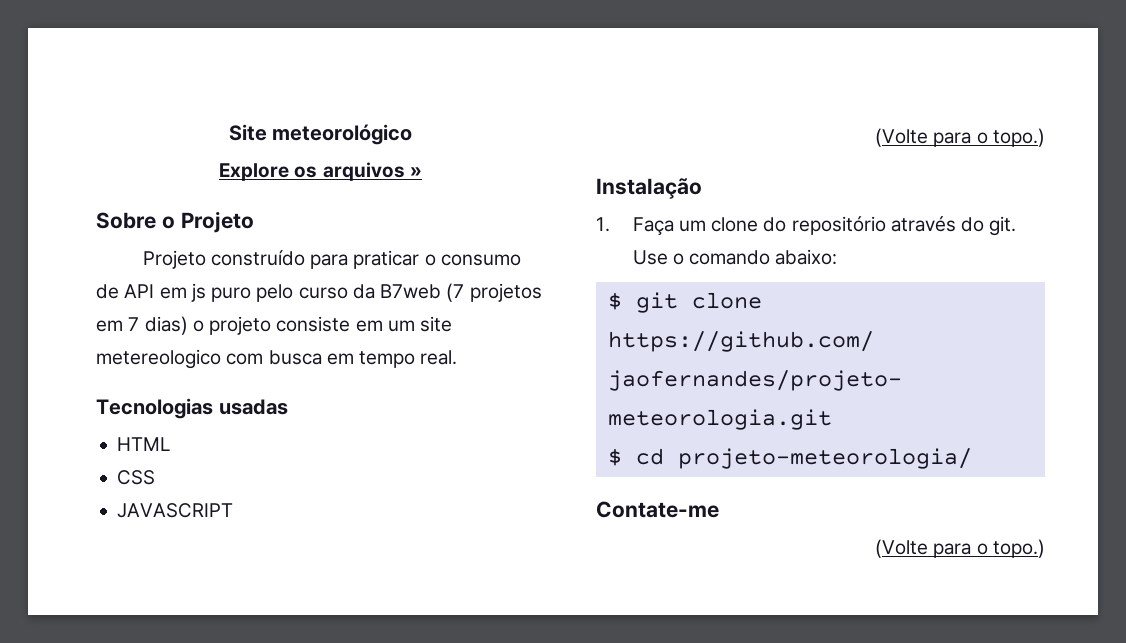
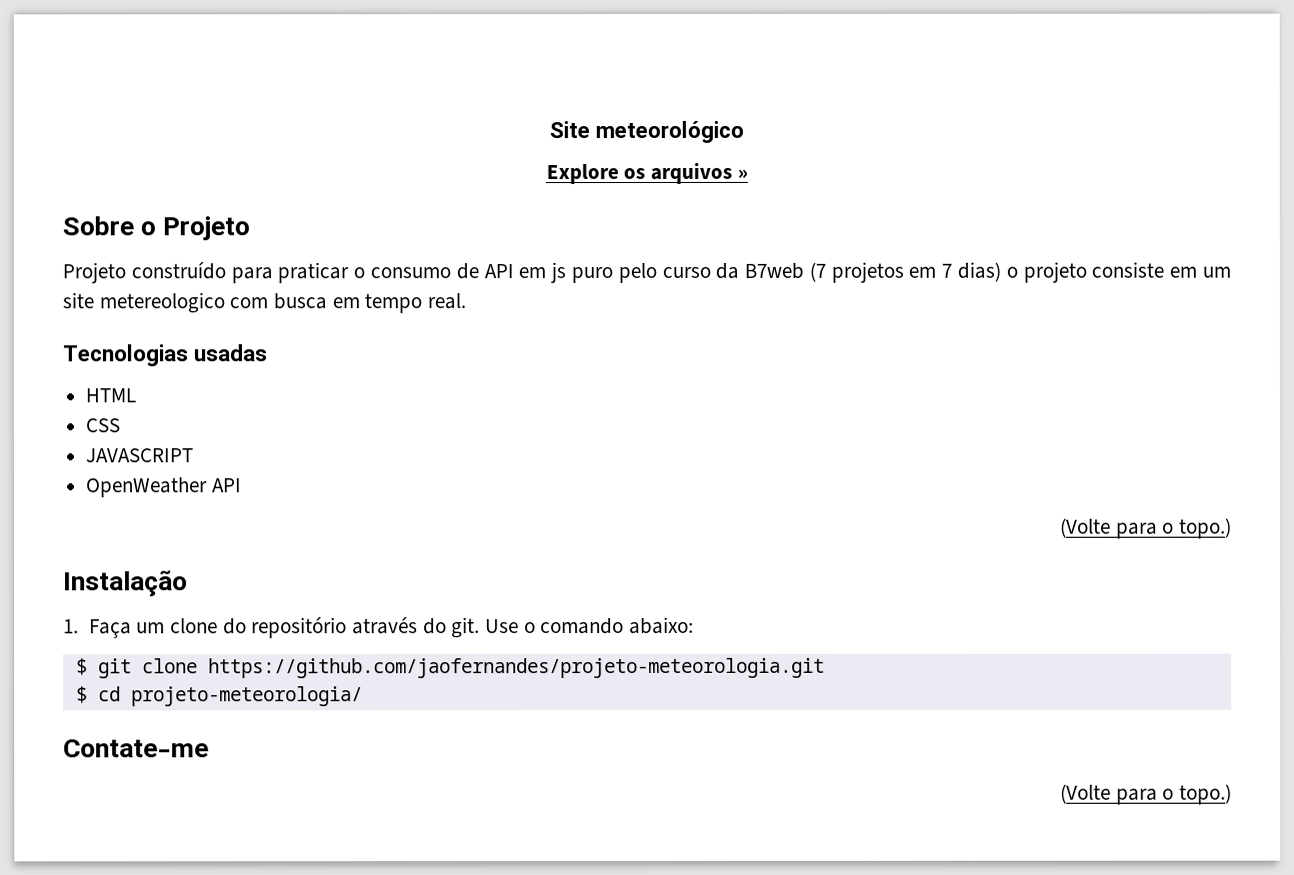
(234, 510) none -> [86,477,242,498] // OpenWeather API

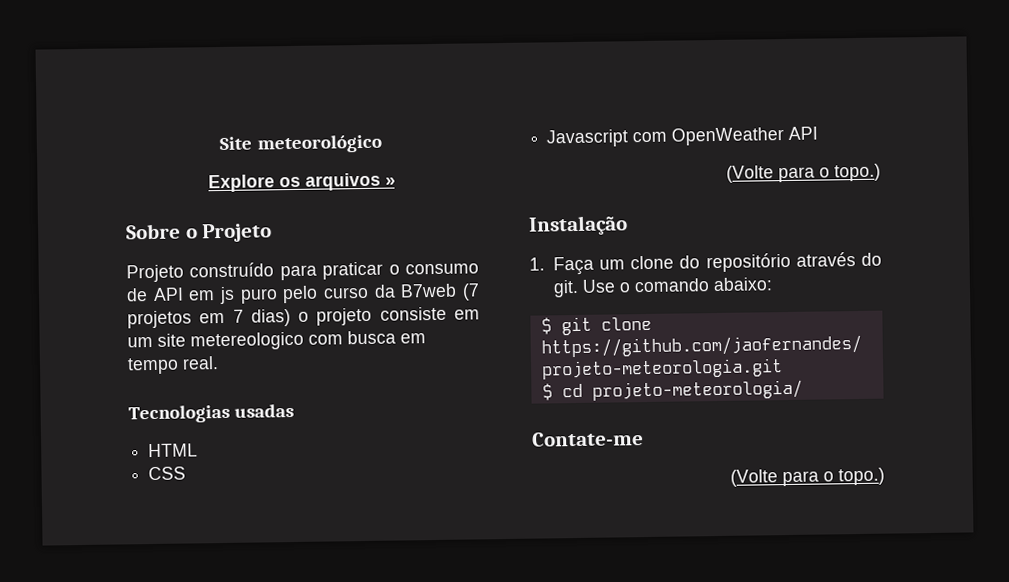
[86,448,195,463] JAVASCRIPT // -> [546,129,668,148] Javascript com

